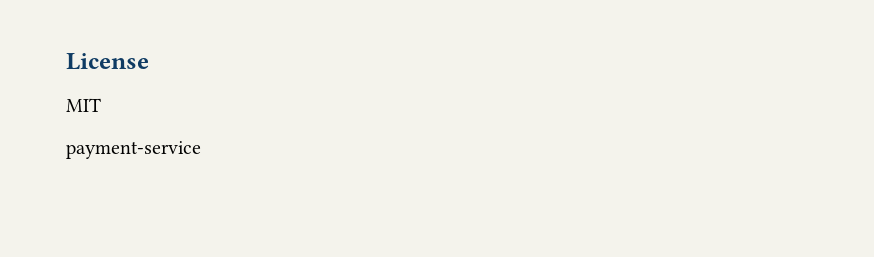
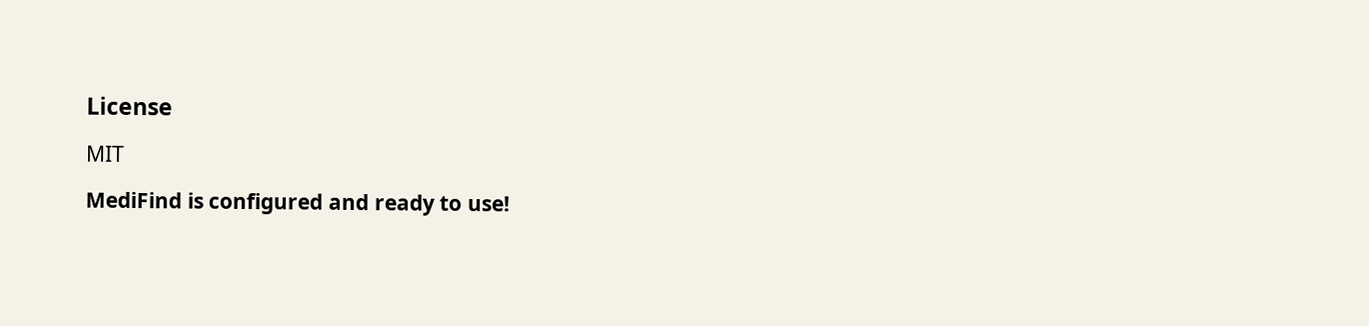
[66,141,201,159] payment-service -> [85,191,511,216] MediFind is configured and ready to use!

